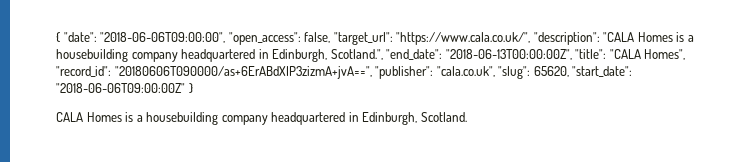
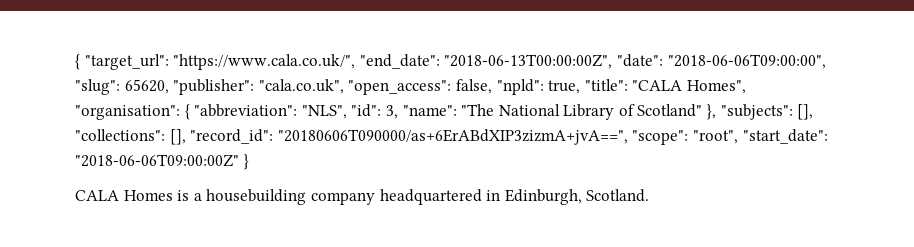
[56,32,694,45] [56,49,686,62] [56,66,569,79] { "date": "2018-06-06T09:00:00", "open_access": false, "target_url": "https://www.cala.co.uk/", "description": "CALA Homes is a housebuilding company headquartered in Edinburgh, Scotland.", "end_date": "2018-06-13T00:00:00Z", "title": "CALA Homes", "record_id": "20180606T090000/as+6ErABdXIP3zizmA+jvA==", "publisher": "cala.co.uk", "slug": 65620, -> [75,54,826,70] [75,79,746,95] [75,104,814,120] [75,129,738,145] { "target_url": "https://www.cala.co.uk/", "end_date": "2018-06-13T00:00:00Z", "date": "2018-06-06T09:00:00", "slug": 65620, "publisher": "cala.co.uk", "open_access": false, "npld": true, "title": "CALA Homes", "organisation": { "abbreviation": "NLS", "id": 3, "name": "The National Library of Scotland" }, "subjects": [], "collections": [], "record_id": "20180606T090000/as+6ErABdXIP3zizmA+jvA==", "scope": "root",

